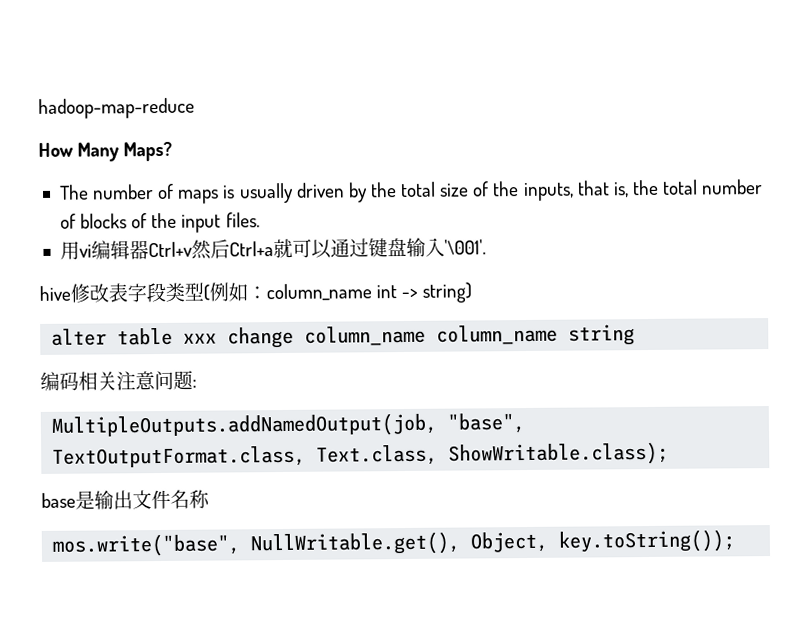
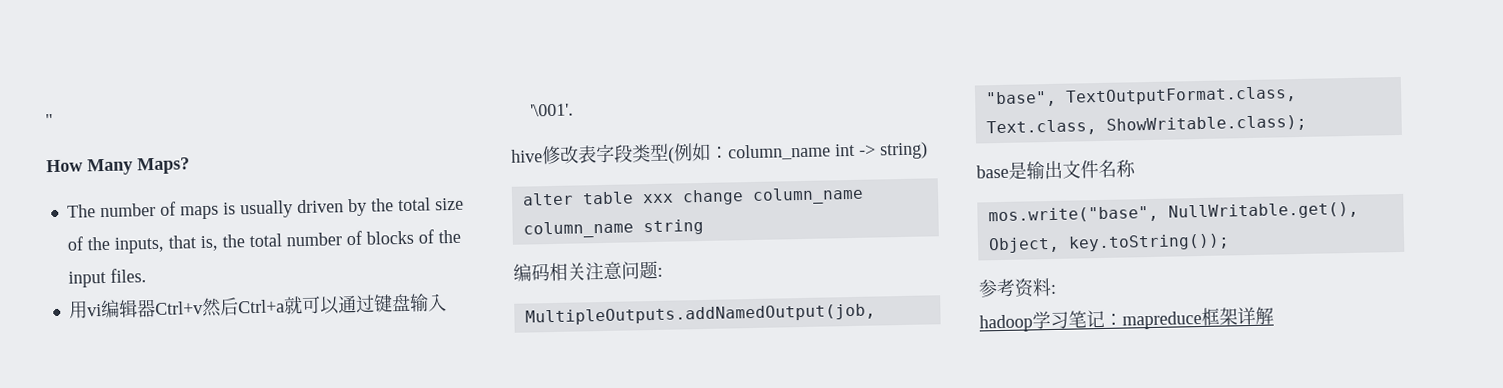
[38,97,195,119] hadoop-map-reduce -> [45,114,53,127] "
(736, 541) none -> [978,278,1057,298] [979,306,1274,333] // 参考资料: // hadoop学习笔记：mapreduce框架详解

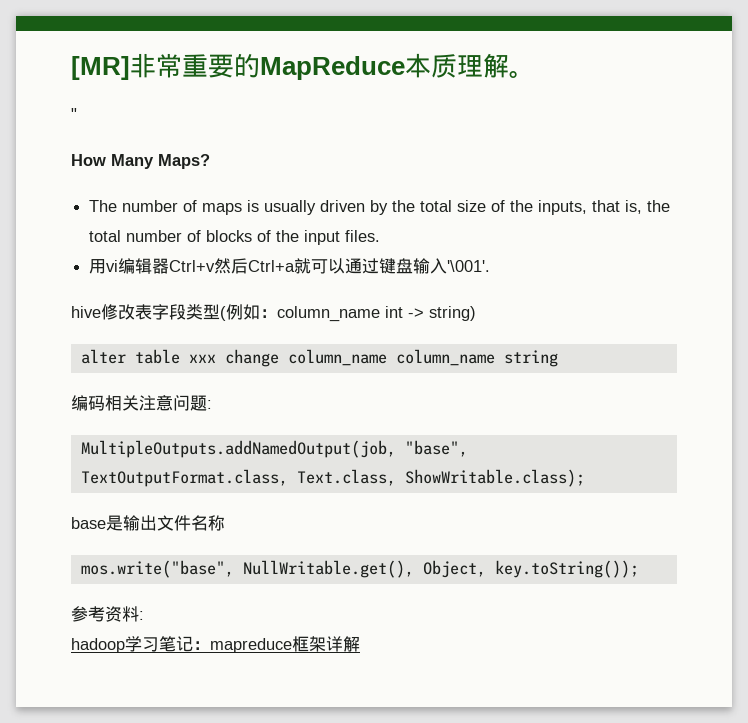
(45, 120) none -> [71,53,535,80] [MR]非常重要的MapReduce本质理解。 //

